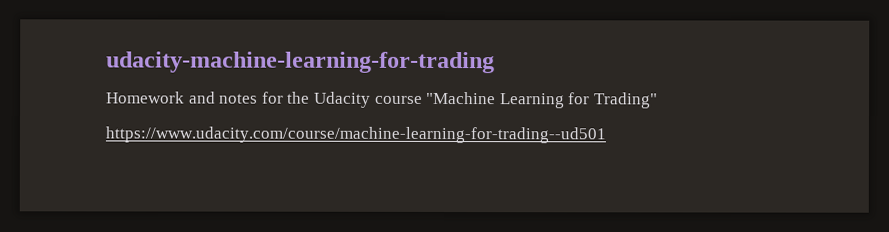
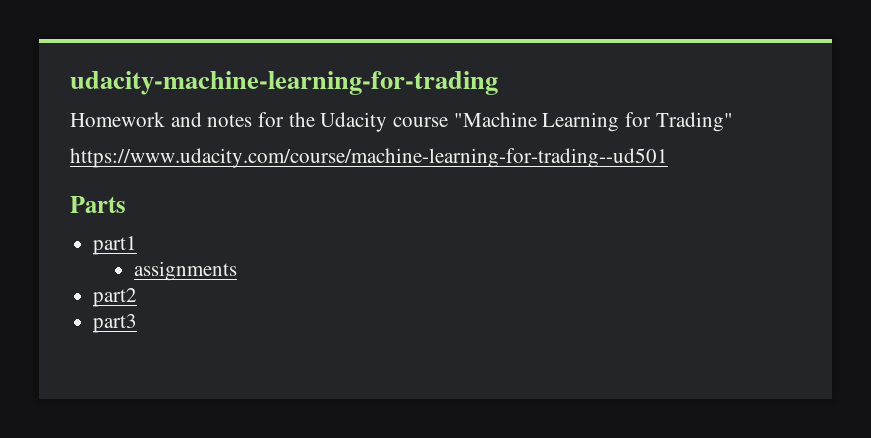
(606, 135) none -> [70,196,126,213] [93,236,138,255] [134,261,238,281] [93,288,138,307] [93,314,138,333] // Parts // part1 // assignments // part2 // part3

